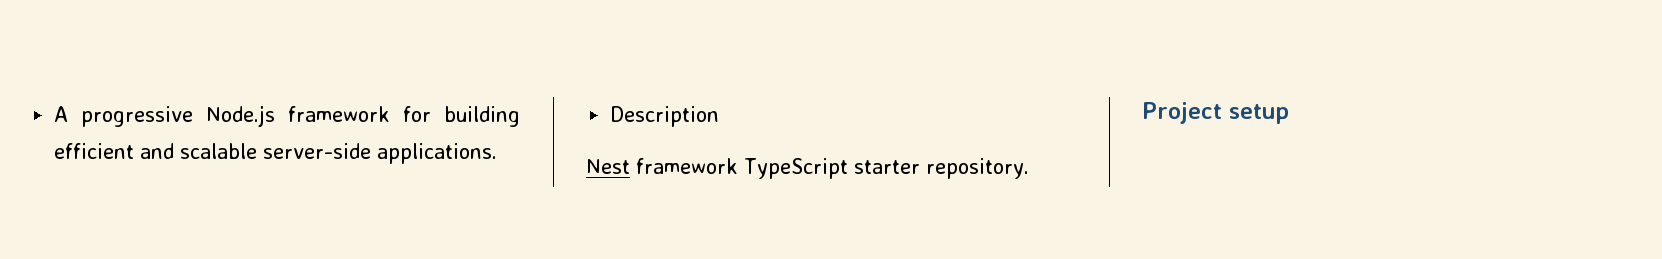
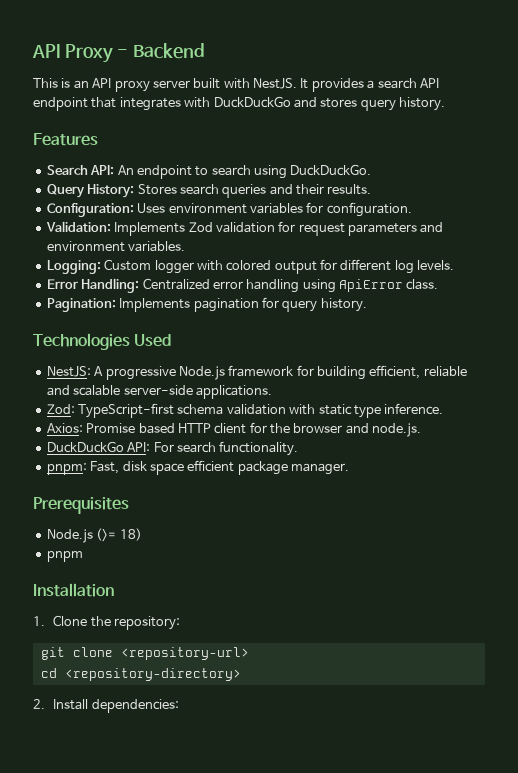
(54, 114) none -> [32,43,206,63] [33,78,439,92] [33,96,445,111] [33,133,98,146] [46,164,372,179] [46,184,372,198] [46,202,412,217] [45,221,444,236] [46,241,186,252] [46,259,455,274] [46,278,439,293] [46,297,367,312] [33,333,172,350] [46,366,91,377] API Proxy - Backend // This is an API proxy server built with NestJS. It provides a search API endpoint that integrates with DuckDuckGo and stores query history. // Features // Search API: An endpoint to search using DuckDuckGo. // Query History: Stores search queries and their results. // Configuration: Uses environment variables for configuration. // Validation: Implements Zod validation for request parameters and environment variables. // Logging: Custom logger with colored output for different log levels. // Error Handling: Centralized error handling using ApiError class. // Pagination: Implements pagination for query history. // Technologies Used // NestJS:
[54,143,135,159] efficient -> [369,365,467,379] efficient, reliable
[610,106,720,127] [586,158,1029,179] [1142,102,1289,124] Description // Nest framework TypeScript starter repository. // Project setup -> [46,403,444,418] [46,422,422,437] [46,441,299,456] [46,460,349,475] [33,497,129,514] [46,528,142,543] [46,551,83,562] [33,583,114,597] [33,615,181,630] [40,647,249,660] [40,668,241,681] [33,699,179,713] Zod: TypeScript-first schema validation with static type inference. // Axios: Promise based HTTP client for the browser and node.js. // DuckDuckGo API: For search functionality. // pnpm: Fast, disk space efficient package manager. // Prerequisites // Node.js (>= 18) // pnpm // Installation // 1. Clone the repository: // git clone <repository-url> // cd <repository-directory> // 2. Install dependencies:

